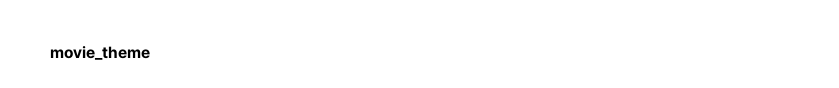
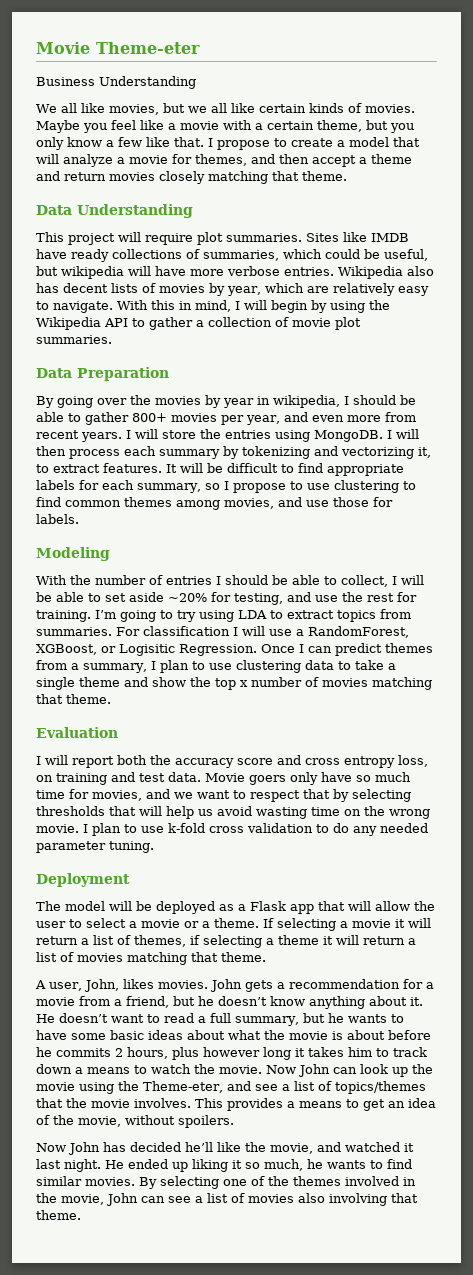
[50,46,150,60] movie_theme -> [36,42,200,54] [36,76,196,89] [36,103,415,115] [36,120,414,133] [36,137,420,150] [36,154,412,167] [36,171,347,184] [36,204,193,218] [36,232,409,245] [36,249,428,262] [36,266,434,279] [36,283,429,296] [36,300,390,313] [36,317,361,330] [36,335,112,344] [36,367,169,381] [36,395,416,408] [36,412,416,425] [36,429,419,442] [36,446,431,459] [36,463,404,476] [36,480,416,493] [36,497,393,510] [36,514,79,524] [36,547,110,561] [36,575,424,587] [36,592,417,605] [36,609,411,622] [36,626,409,638] [36,643,433,656] [36,660,396,673] [36,677,432,690] [36,694,111,704] [36,727,118,738] [36,755,428,768] [36,772,411,785] [36,789,411,802] [36,806,430,819] [36,823,428,836] [36,841,154,853] [36,873,130,887] [36,901,435,914] [36,918,431,931] [36,935,416,948] [36,952,266,965] [35,979,434,992] [36,996,423,1009] [36,1013,404,1026] [36,1030,431,1040] [36,1047,427,1060] [36,1064,433,1077] [36,1081,426,1094] [36,1098,436,1111] [36,1115,234,1128] [36,1142,414,1155] [36,1159,412,1172] [36,1176,416,1189] [36,1193,418,1206] [36,1210,81,1220] Movie Theme-eter // Business Understanding // We all like movies, but we all like certain kinds of movies. Maybe you feel like a movie with a certain theme, but you only know a few like that. I propose to create a model that will analyze a movie for themes, and then accept a theme and return movies closely matching that theme. // Data Understanding // This project will require plot summaries. Sites like IMDB have ready collections of summaries, which could be useful, but wikipedia will have more verbose entries. Wikipedia also has decent lists of movies by year, which are relatively easy to navigate. With this in mind, I will begin by using the Wikipedia API to gather a collection of movie plot summaries. // Data Preparation // By going over the movies by year in wikipedia, I should be able to gather 800+ movies per year, and even more from recent years. I will store the entries using MongoDB. I will then process each summary by tokenizing and vectorizing it, to extract features. It will be difficult to find appropriate labels for each summary, so I propose to use clustering to find common themes among movies, and use those for labels. // Modeling // With the number of entries I should be able to collect, I will be able to set aside ~20% for testing, and use the rest for training. I’m going to try using LDA to extract topics from summaries. For classification I will use a RandomForest, XGBoost, or Logisitic Regression. Once I can predict themes from a summary, I plan to use clustering data to take a single theme and show the top x number of movies matching that theme. // Evaluation // I will report both the accuracy score and cross entropy loss, on training and test data. Movie goers only have so much time for movies, and we want to respect that by selecting thresholds that will help us avoid wasting time on the wrong movie. I plan to use k-fold cross validation to do any needed parameter tuning. // Deployment // The model will be deployed as a Flask app that will allow the user to select a movie or a theme. If selecting a movie it will return a list of themes, if selecting a theme it will return a list of movies matching that theme. // A user, John, likes movies. John gets a recommendation for a movie from a friend, but he doesn’t know anything about it. He doesn’t want to read a full summary, but he wants to have some basic ideas about what the movie is about before he commits 2 hours, plus however long it takes him to track down a means to watch the movie. Now John can look up the movie using the Theme-eter, and see a list of topics/themes that the movie involves. This provides a means to get an idea of the movie, without spoilers. // Now John has decided he’ll like the movie, and watched it last night. He ended up liking it so much, he wants to find similar movies. By selecting one of the themes involved in the movie, John can see a list of movies also involving that theme.

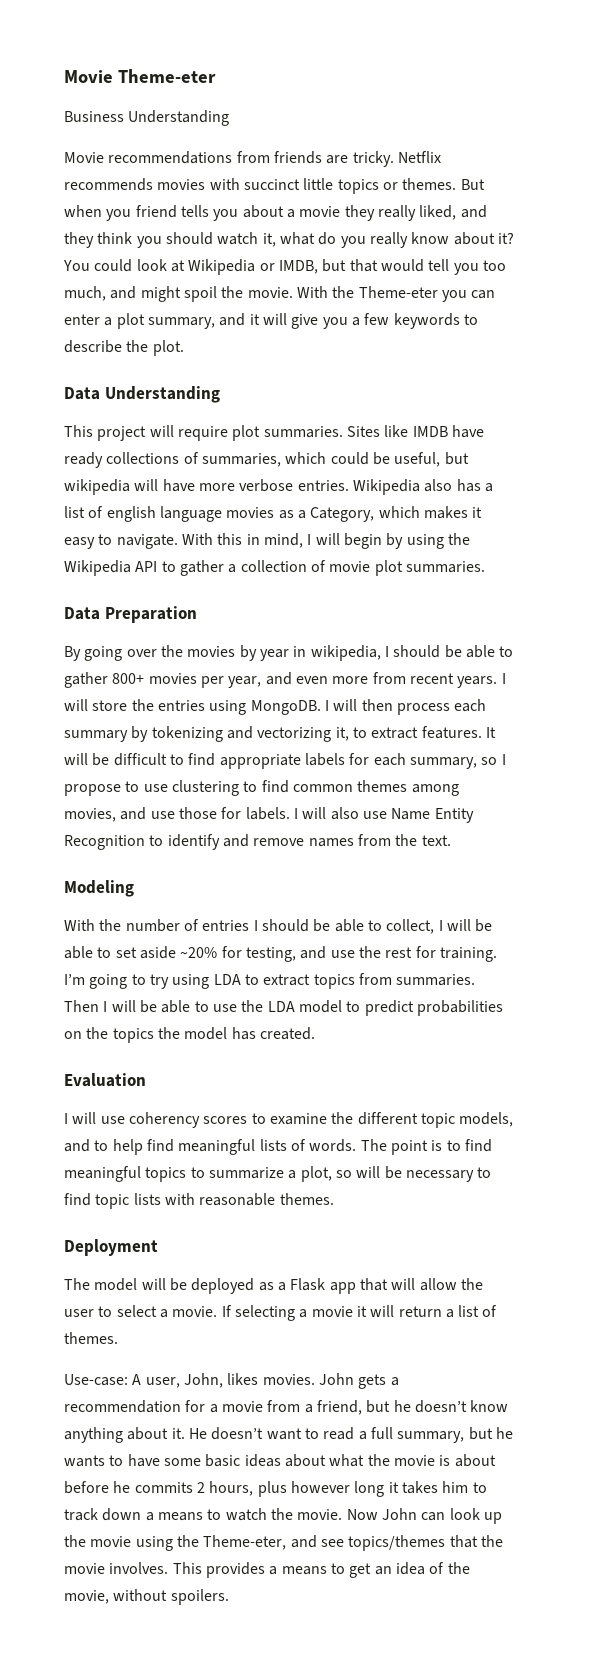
[36,103,415,115] [36,120,414,133] [36,137,420,150] [36,154,412,167] [36,171,347,184] We all like movies, but we all like certain kinds of movies. Maybe you feel like a movie with a certain theme, but you only know a few like that. I propose to create a model that will analyze a movie for themes, and then accept a theme and return movies closely matching that theme. -> [64,151,441,167] [64,178,485,194] [64,205,487,221] [64,232,514,248] [63,259,506,275] [64,286,496,302] [64,313,478,329] [64,340,184,356] Movie recommendations from friends are tricky. Netflix recommends movies with succinct little topics or themes. But when you friend tells you about a movie they really liked, and they think you should watch it, what do you really know about it? You could look at Wikipedia or IMDB, but that would tell you too much, and might spoil the movie. With the Theme-eter you can enter a plot summary, and it will give you a few keywords to describe the plot.
[63,283,395,296] decent lists of movies by year, which are relatively -> [484,483,493,492] [64,506,483,522] a list of english language movies as a Category, which makes it
(79, 519) none -> [293,807,474,823] [64,834,451,850] I will also use Name Entity Recognition to identify and remove names from the text.
[116,626,409,638] [36,643,433,656] [36,660,396,673] [36,677,432,690] [36,694,111,704] [36,727,118,738] [36,755,428,768] [36,772,411,785] [36,789,411,802] [36,806,430,819] [36,823,428,836] [36,841,154,853] For classification I will use a RandomForest, XGBoost, or Logisitic Regression. Once I can predict themes from a summary, I plan to use clustering data to take a single theme and show the top x number of movies matching that theme. // Evaluation // I will report both the accuracy score and cross entropy loss, on training and test data. Movie goers only have so much time for movies, and we want to respect that by selecting thresholds that will help us avoid wasting time on the wrong movie. I plan to use k-fold cross validation to do any needed parameter tuning. -> [64,1000,503,1016] [64,1027,315,1043] [64,1073,146,1087] [64,1112,514,1128] [64,1139,492,1155] [64,1166,492,1182] [64,1193,334,1209] Then I will be able to use the LDA model to predict probabilities on the topics the model has created. // Evaluation // I will use coherency scores to examine the different topic models, and to help find meaningful lists of words. The point is to find meaningful topics to summarize a plot, so will be necessary to find topic lists with reasonable themes.
[141,918,259,928] movie or a theme. -> [172,1306,218,1317] movie.
[134,935,416,948] [36,952,266,965] themes, if selecting a theme it will return a list of movies matching that theme. // -> [64,1332,118,1344] [64,1374,128,1386] themes. // Use-case:
[281,1081,332,1091] a list of -> (344, 1543) none
[36,1142,414,1155] [36,1159,412,1172] [36,1176,416,1189] [36,1193,418,1206] [36,1210,81,1220] // Now John has decided he’ll like the movie, and watched it last night. He ended up liking it so much, he wants to find similar movies. By selecting one of the themes involved in the movie, John can see a list of movies also involving that theme. -> (229, 1597) none

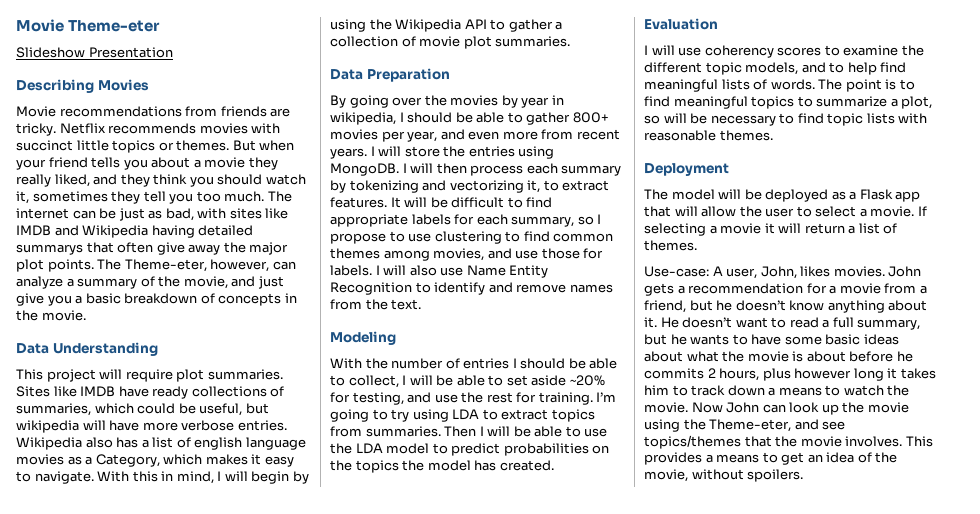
[64,110,230,126] Business Understanding -> [16,47,173,58] [16,79,149,93] Slideshow Presentation // Describing Movies
[106,209,132,221] you -> [16,159,46,170] your
[279,232,514,248] [63,259,506,275] [64,286,496,302] [64,313,478,329] [64,340,184,356] what do you really know about it? You could look at Wikipedia or IMDB, but that would tell you too much, and might spoil the movie. With the Theme-eter you can enter a plot summary, and it will give you a few keywords to describe the plot. -> [32,191,292,204] [16,208,289,221] [16,225,254,238] [16,242,289,255] [16,259,296,272] [16,276,284,289] [16,293,297,306] [16,310,86,321] sometimes they tell you too much. The internet can be just as bad, with sites like IMDB and Wikipedia having detailed summarys that often give away the major plot points. The Theme-eter, however, can analyze a summary of the movie, and just give you a basic breakdown of concepts in the movie.

